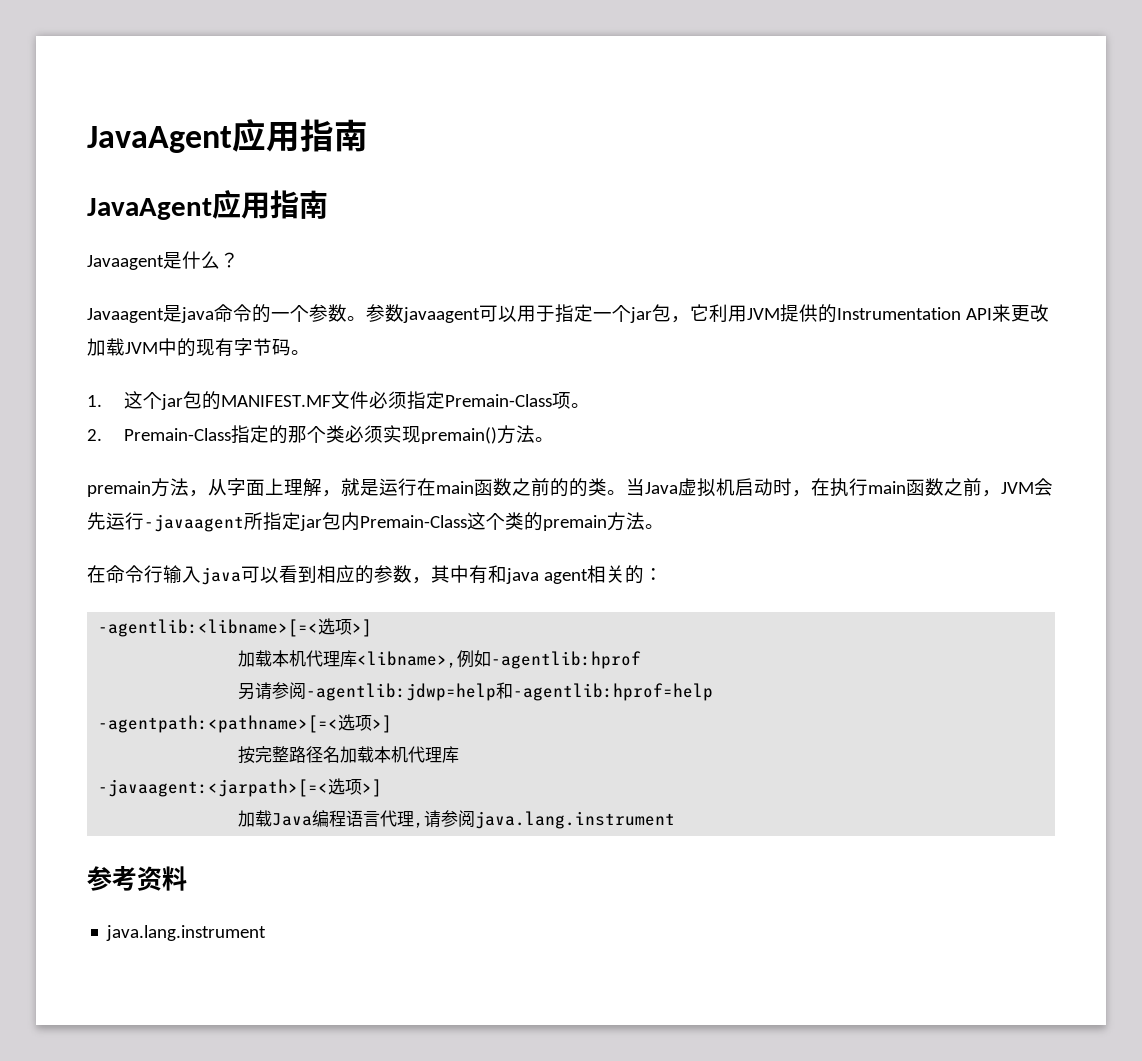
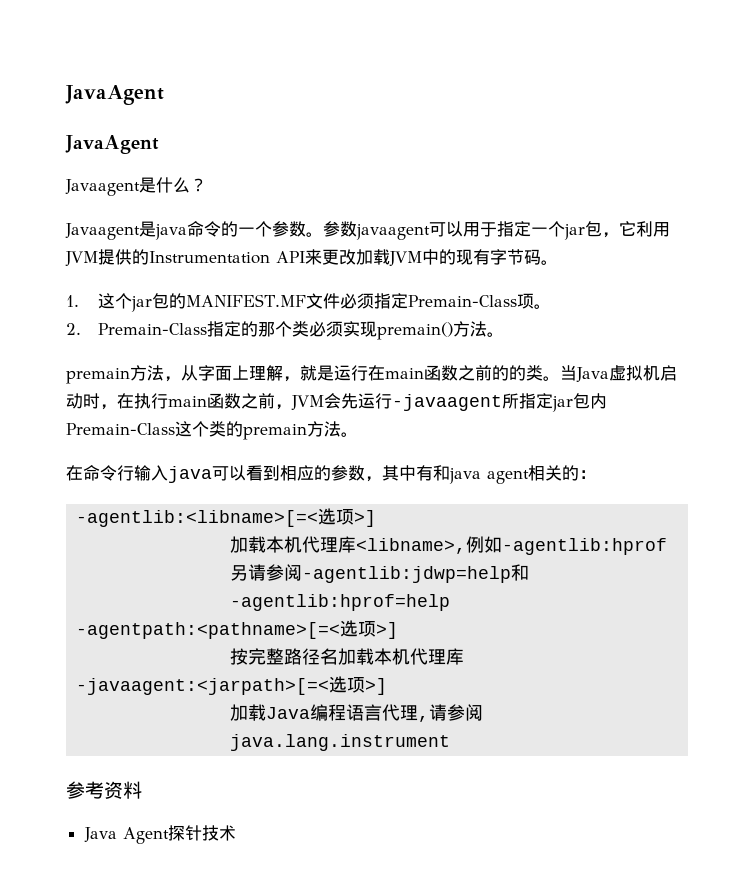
[87,119,368,153] [87,190,328,220] JavaAgent应用指南 // JavaAgent应用指南 -> [65,85,164,105] [65,135,159,154] JavaAgent // JavaAgent
[106,925,267,941] java.lang.instrument -> [83,825,236,844] Java Agent探针技术

